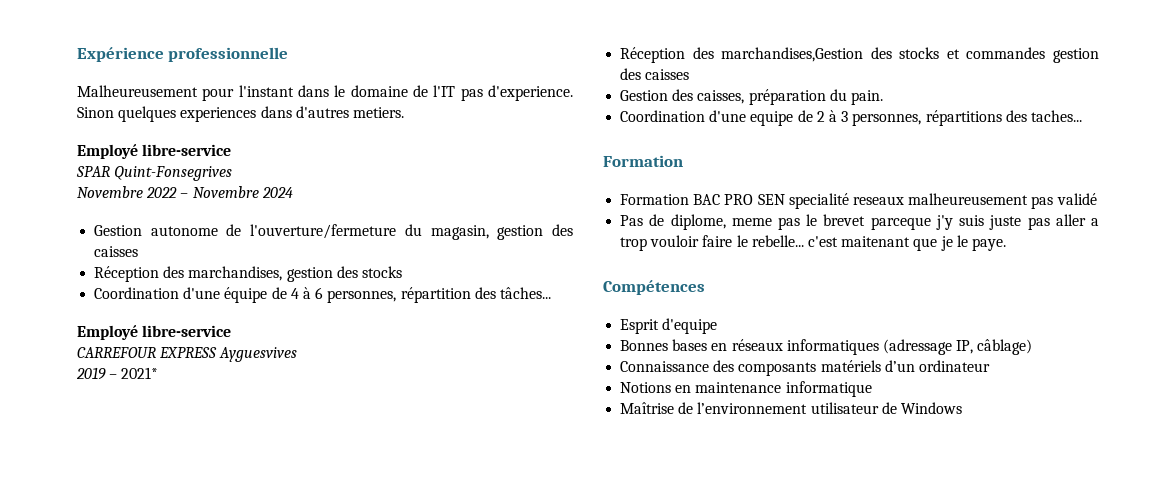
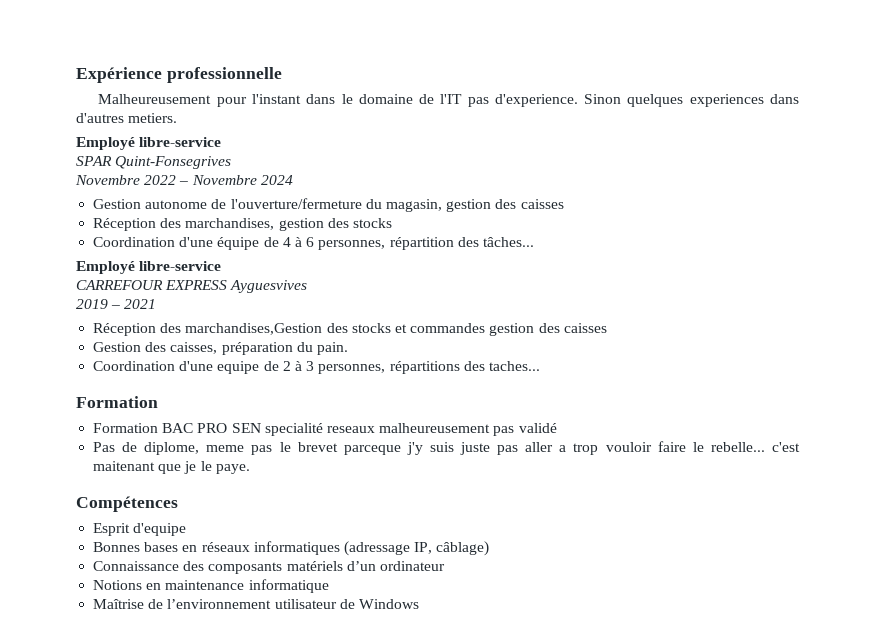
[121,367,159,379] 2021* -> [124,299,157,309] 2021

